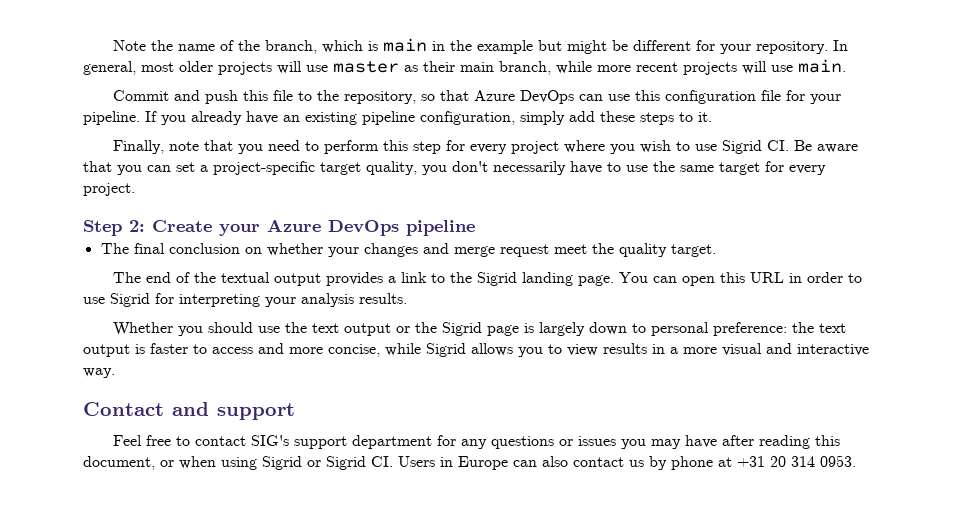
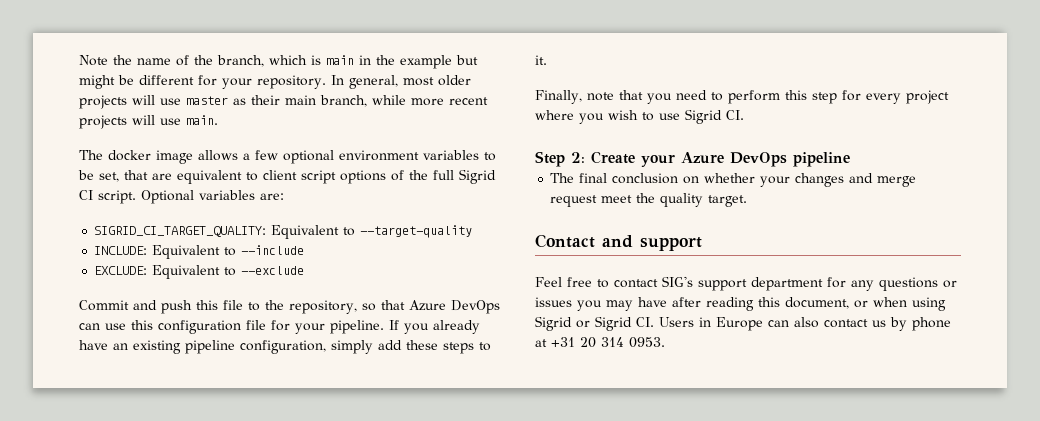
(846, 66) none -> [79,150,496,164] [78,169,496,184] [79,190,284,204] [94,225,473,239] [94,245,305,259] [94,265,305,279] // The docker image allows a few optional environment variables to be set, that are equivalent to client script options of the full Sigrid CI script. Optional variables are: // SIGRID_CI_TARGET_QUALITY: Equivalent to --target-quality // INCLUDE: Equivalent to --include // EXCLUDE: Equivalent to --exclude
[794,140,859,153] [83,161,826,175] [83,183,135,196] Be aware that you can set a project-specific target quality, you don't necessarily have to use the same target for every project. -> (744, 115) none
[113,272,863,286] [83,293,407,307] [113,322,847,336] [83,343,869,357] [83,368,115,378] // The end of the textual output provides a link to the Sigrid landing page. You can open this URL in order to use Sigrid for interpreting your analysis results. // Whether you should use the text output or the Sigrid page is largely down to personal preference: the text output is faster to access and more concise, while Sigrid allows you to view results in a more visual and interactive way. -> (748, 201) none

